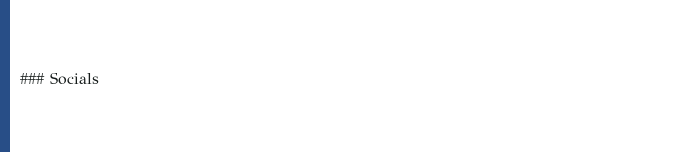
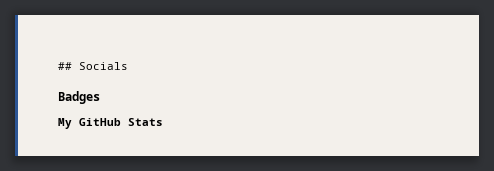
[20,73,45,84] ### -> [58,62,72,70] ##
(99, 78) none -> [58,91,100,104] [58,118,163,129] // Badges // My GitHub Stats

